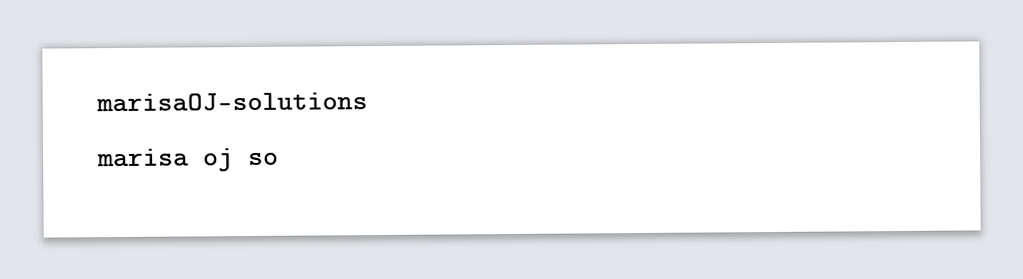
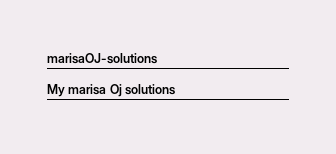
[97,148,279,172] marisa oj so -> [47,84,176,97] My marisa Oj solutions

